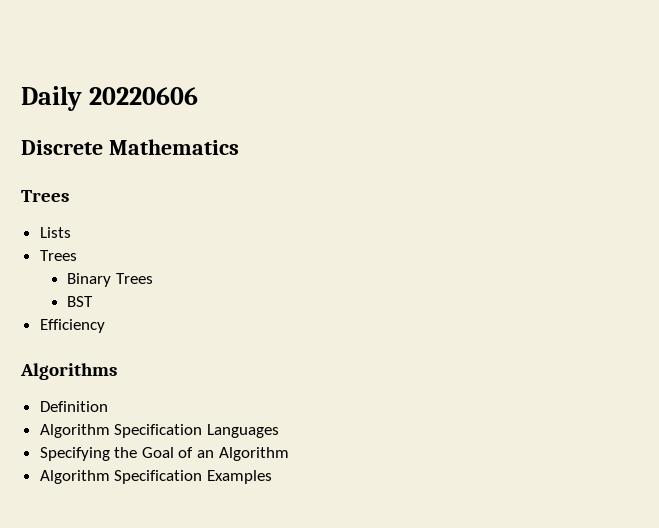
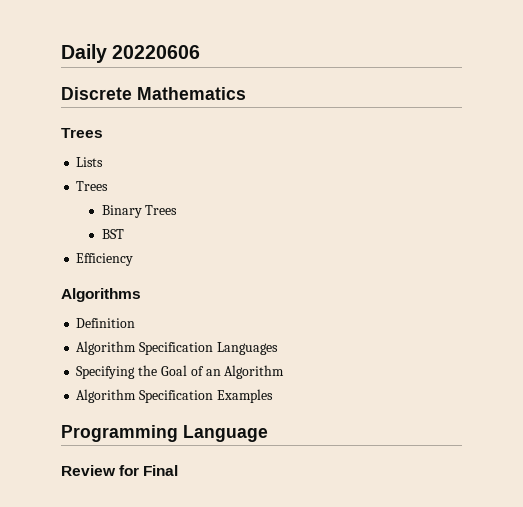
(272, 477) none -> [61,425,268,442] [61,465,179,476] // Programming Language // Review for Final

